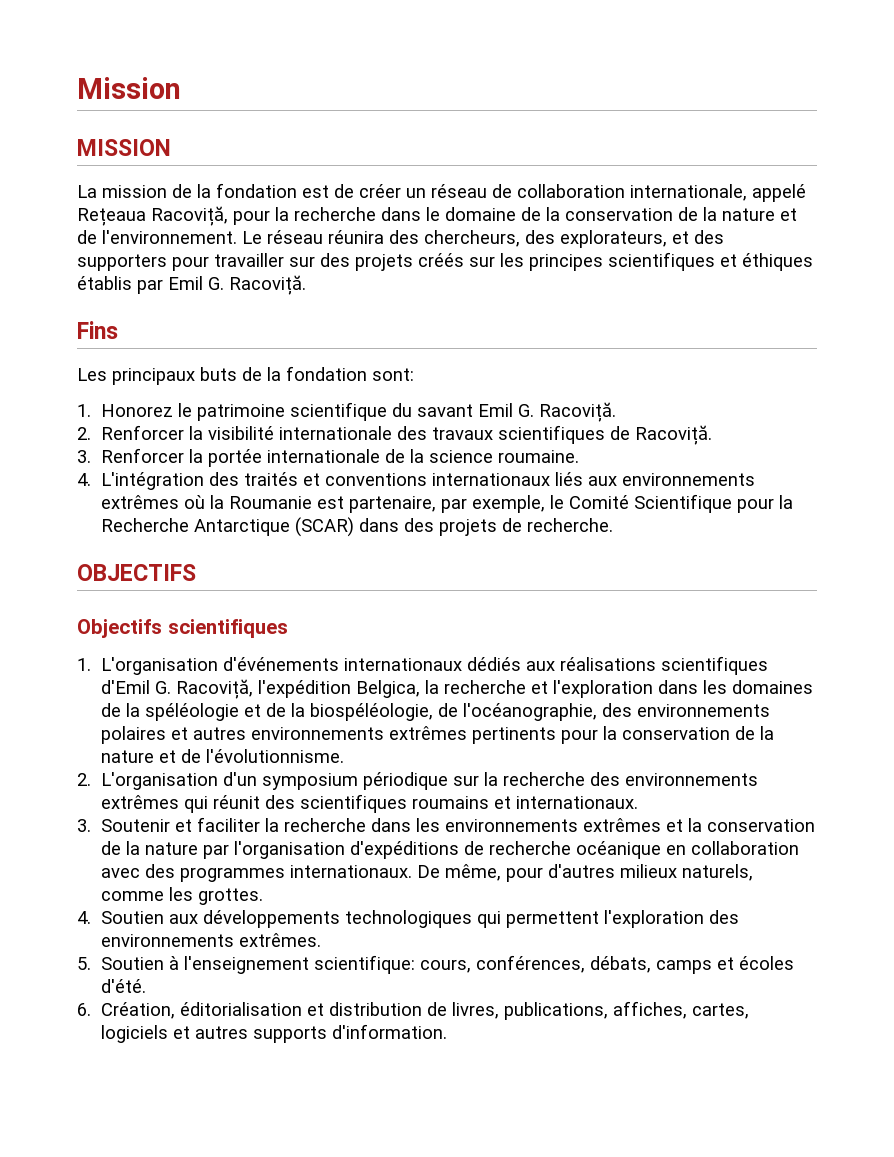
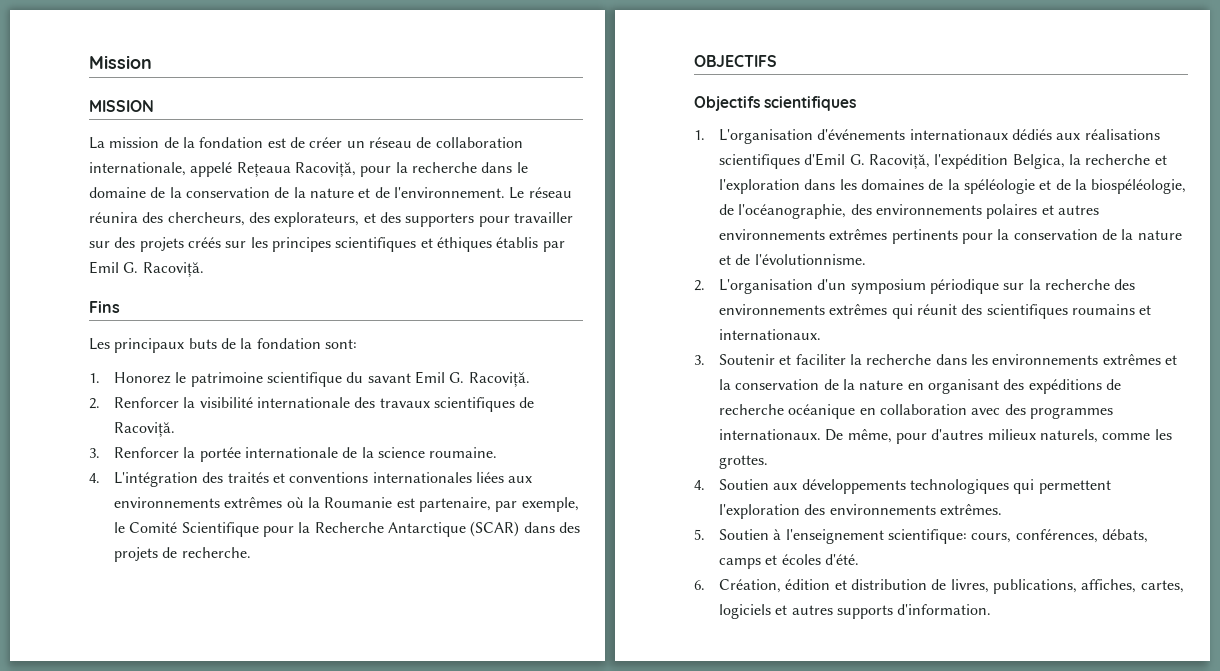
[432,472,584,486] internationaux liés -> [372,472,504,483] internationales liées
[203,841,460,859] par l'organisation d'expéditions -> [907,379,1102,394] en organisant des expéditions
[180,1002,303,1016] éditorialisation -> [785,579,831,590] édition

